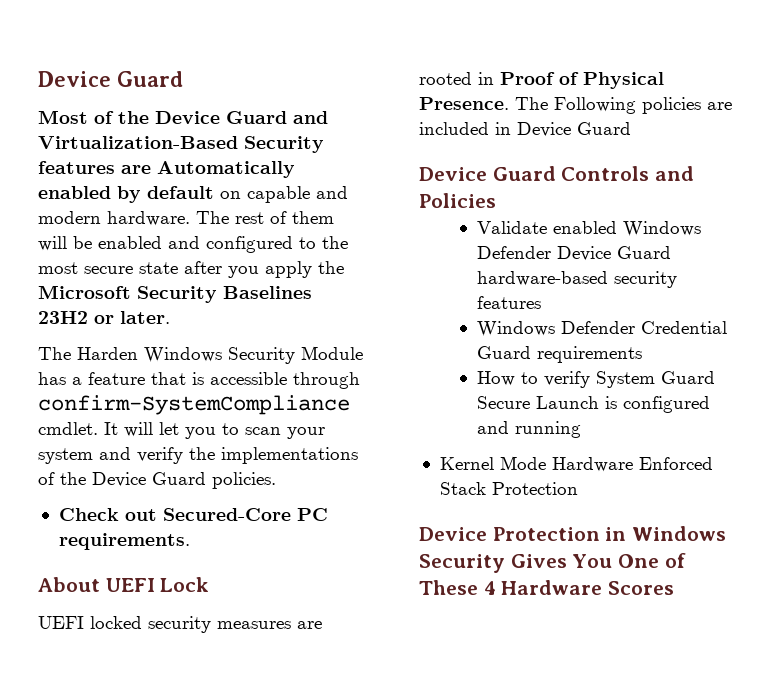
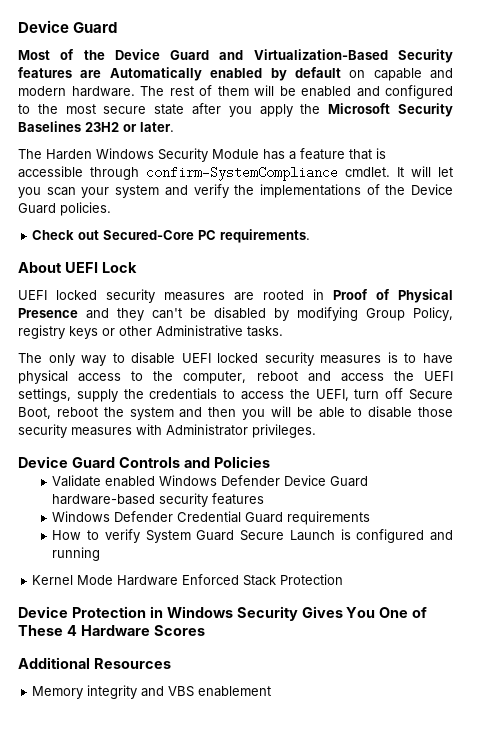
[222,423,239,435] to -> (41, 192) none
[419,97,732,114] [419,122,631,137] Presence. The Following policies are included in Device Guard -> [18,307,453,321] [18,325,283,339] [18,352,453,366] [18,370,453,384] [18,388,454,402] [18,406,453,420] [18,424,316,438] Presence and they can't be disabled by modifying Group Policy, registry keys or other Administrative tasks. // The only way to disable UEFI locked security measures is to have physical access to the computer, reboot and access the UEFI settings, supply the credentials to access the UEFI, turn off Secure Boot, reboot the system and then you will be able to disable those security measures with Administrator privileges.
(675, 588) none -> [18,657,171,669] [32,685,272,699] // Additional Resources // Memory integrity and VBS enablement

